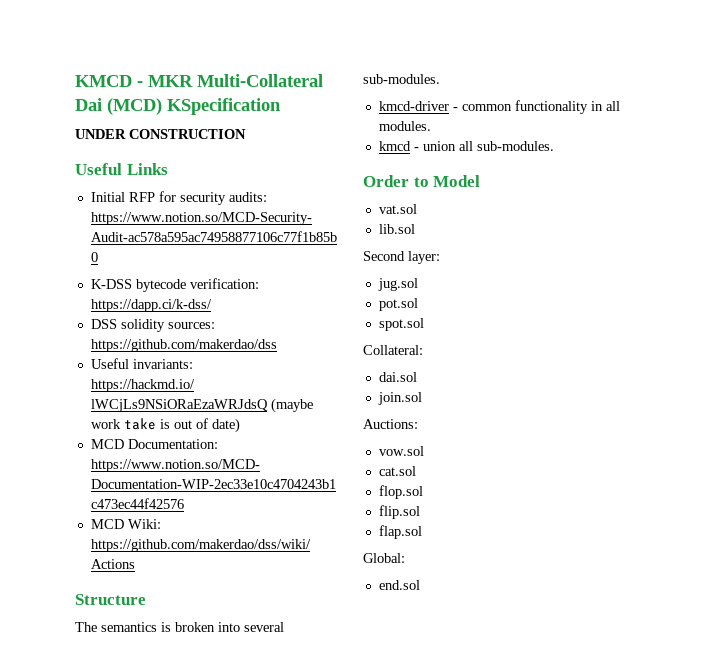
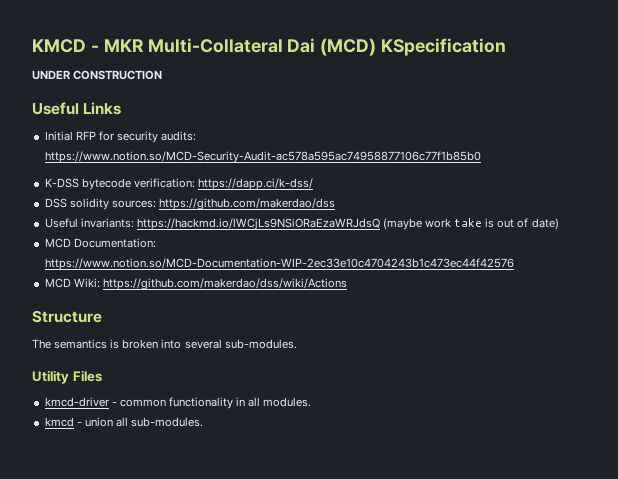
(440, 79) none -> [32,370,102,384] // Utility Files
[363,175,481,187] [378,204,417,214] [378,224,415,234] [363,251,440,264] [377,278,418,291] [378,298,418,311] [378,318,424,331] [363,345,423,355] [378,372,417,382] [377,392,422,405] [363,419,418,429] [378,446,424,456] [378,466,416,476] [378,485,423,499] [378,505,420,519] [378,525,422,539] [363,553,405,563] [378,580,420,590] // Order to Model // vat.sol // lib.sol // Second layer: // jug.sol // pot.sol // spot.sol // Collateral: // dai.sol // join.sol // Auctions: // vow.sol // cat.sol // flop.sol // flip.sol // flap.sol // Global: // end.sol -> (204, 422) none

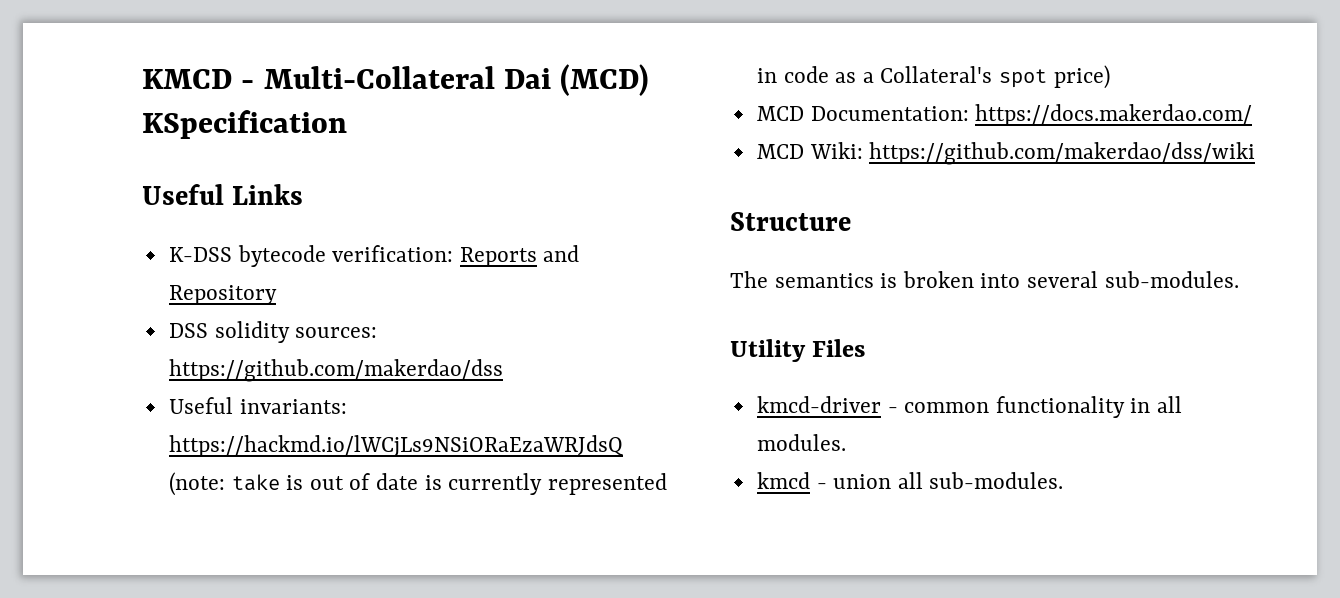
[103,39,144,52] MKR -> (255, 84) none
[32,70,163,80] // UNDER CONSTRUCTION -> (347, 124) none
[44,131,197,143] [44,151,481,163] // Initial RFP for security audits: https://www.notion.so/MCD-Security-Audit-ac578a595ac74958877106c77f1b85b0 -> (304, 194) none
[197,178,313,190] https://dapp.ci/k-dss/ -> [459,245,580,267] [168,285,277,305] Reports and Repository
[382,218,452,230] (maybe work -> [168,472,225,496] (note:
[531,218,559,230] date) -> [376,473,667,495] [756,65,1110,89] date is currently represented in code as a Collateral's spot price)
[44,258,514,270] https://www.notion.so/MCD-Documentation-WIP-2ec33e10c4704243b1c473ec44f42576 -> [975,104,1253,126] https://docs.makerdao.com/
[102,278,347,290] https://github.com/makerdao/dss/wiki/Actions -> [869,142,1256,165] https://github.com/makerdao/dss/wiki

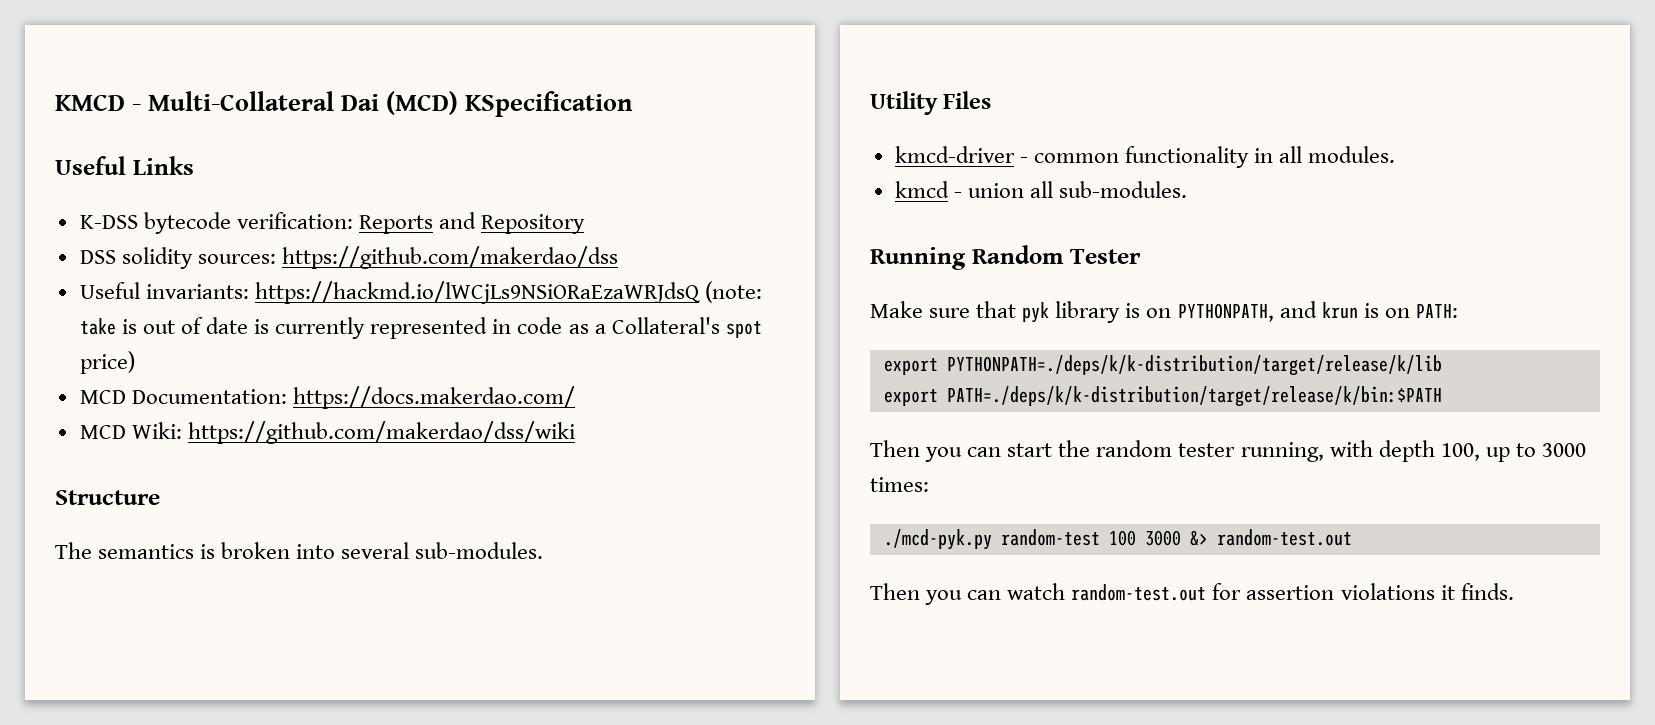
(1064, 480) none -> [870,245,1141,270] [870,301,1458,323] [883,355,1442,376] [883,386,1442,407] [870,440,1586,462] [870,477,929,492] [883,529,1352,550] [870,583,1514,605] // Running Random Tester // Make sure that pyk library is on PYTHONPATH, and krun is on PATH: // export PYTHONPATH=./deps/k/k-distribution/target/release/k/lib // export PATH=./deps/k/k-distribution/target/release/k/bin:$PATH // Then you can start the random tester running, with depth 100, up to 3000 times: // ./mcd-pyk.py random-test 100 3000 &> random-test.out // Then you can watch random-test.out for assertion violations it finds.

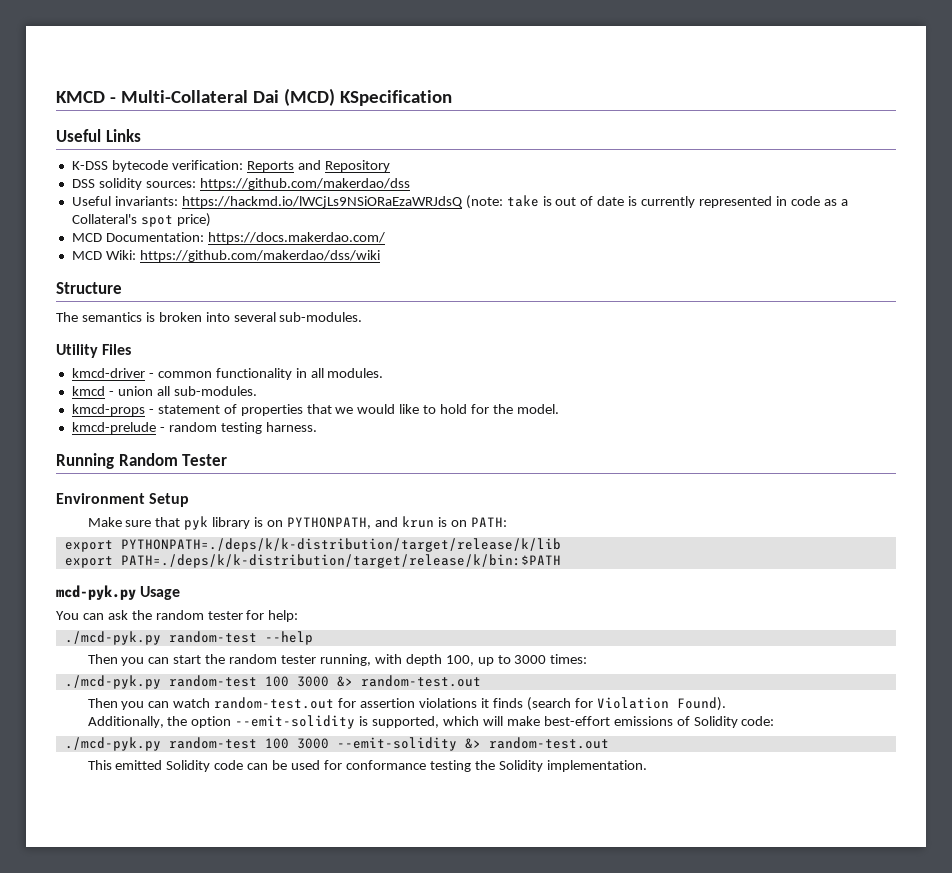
(1188, 189) none -> [71,404,559,416] [71,422,317,434] // kmcd-props - statement of properties that we would like to hold for the model. // kmcd-prelude - random testing harness.
(1141, 256) none -> [56,493,190,507] // Environment Setup
(1442, 396) none -> [56,585,181,600] [56,610,299,622] [64,631,313,645] // mcd-pyk.py Usage // You can ask the random tester for help: // ./mcd-pyk.py random-test --help
[1460,583,1514,600] finds. -> [492,697,726,711] [87,715,775,729] [64,737,609,751] [87,760,647,772] finds (search for Violation Found). // Additionally, the option --emit-solidity is supported, which will make best-effort emissions of Solidity code: // ./mcd-pyk.py random-test 100 3000 --emit-solidity &> random-test.out // This emitted Solidity code can be used for conformance testing the Solidity implementation.

